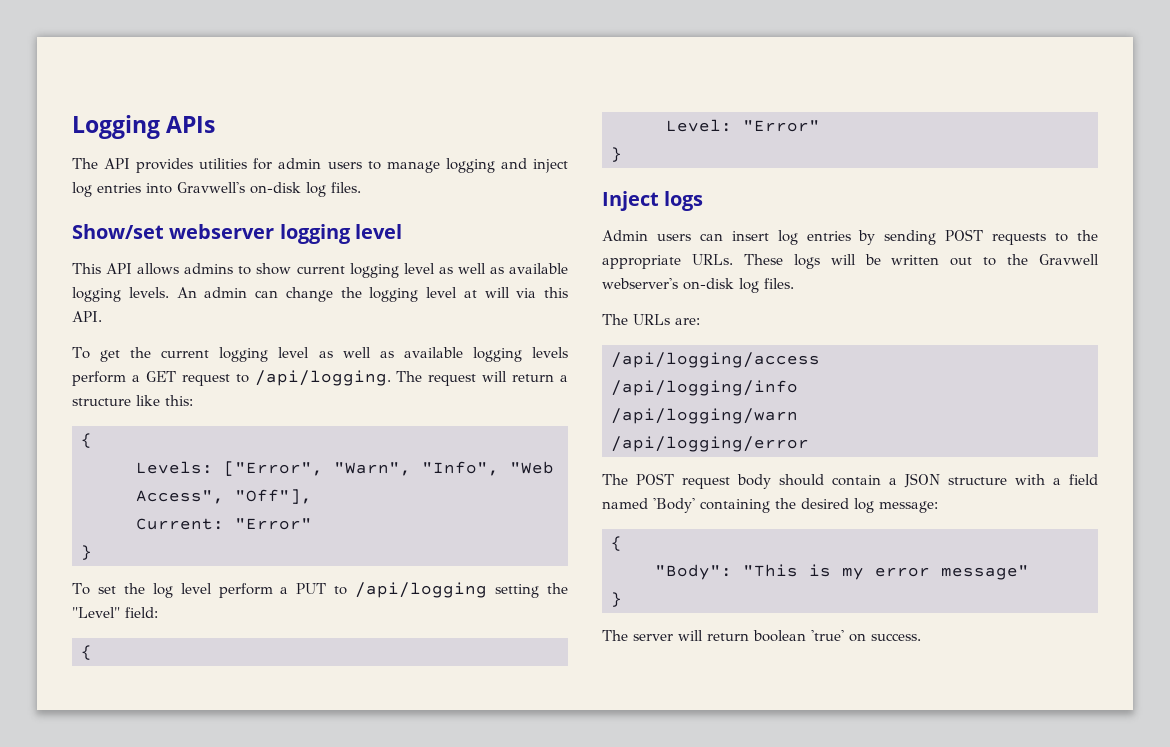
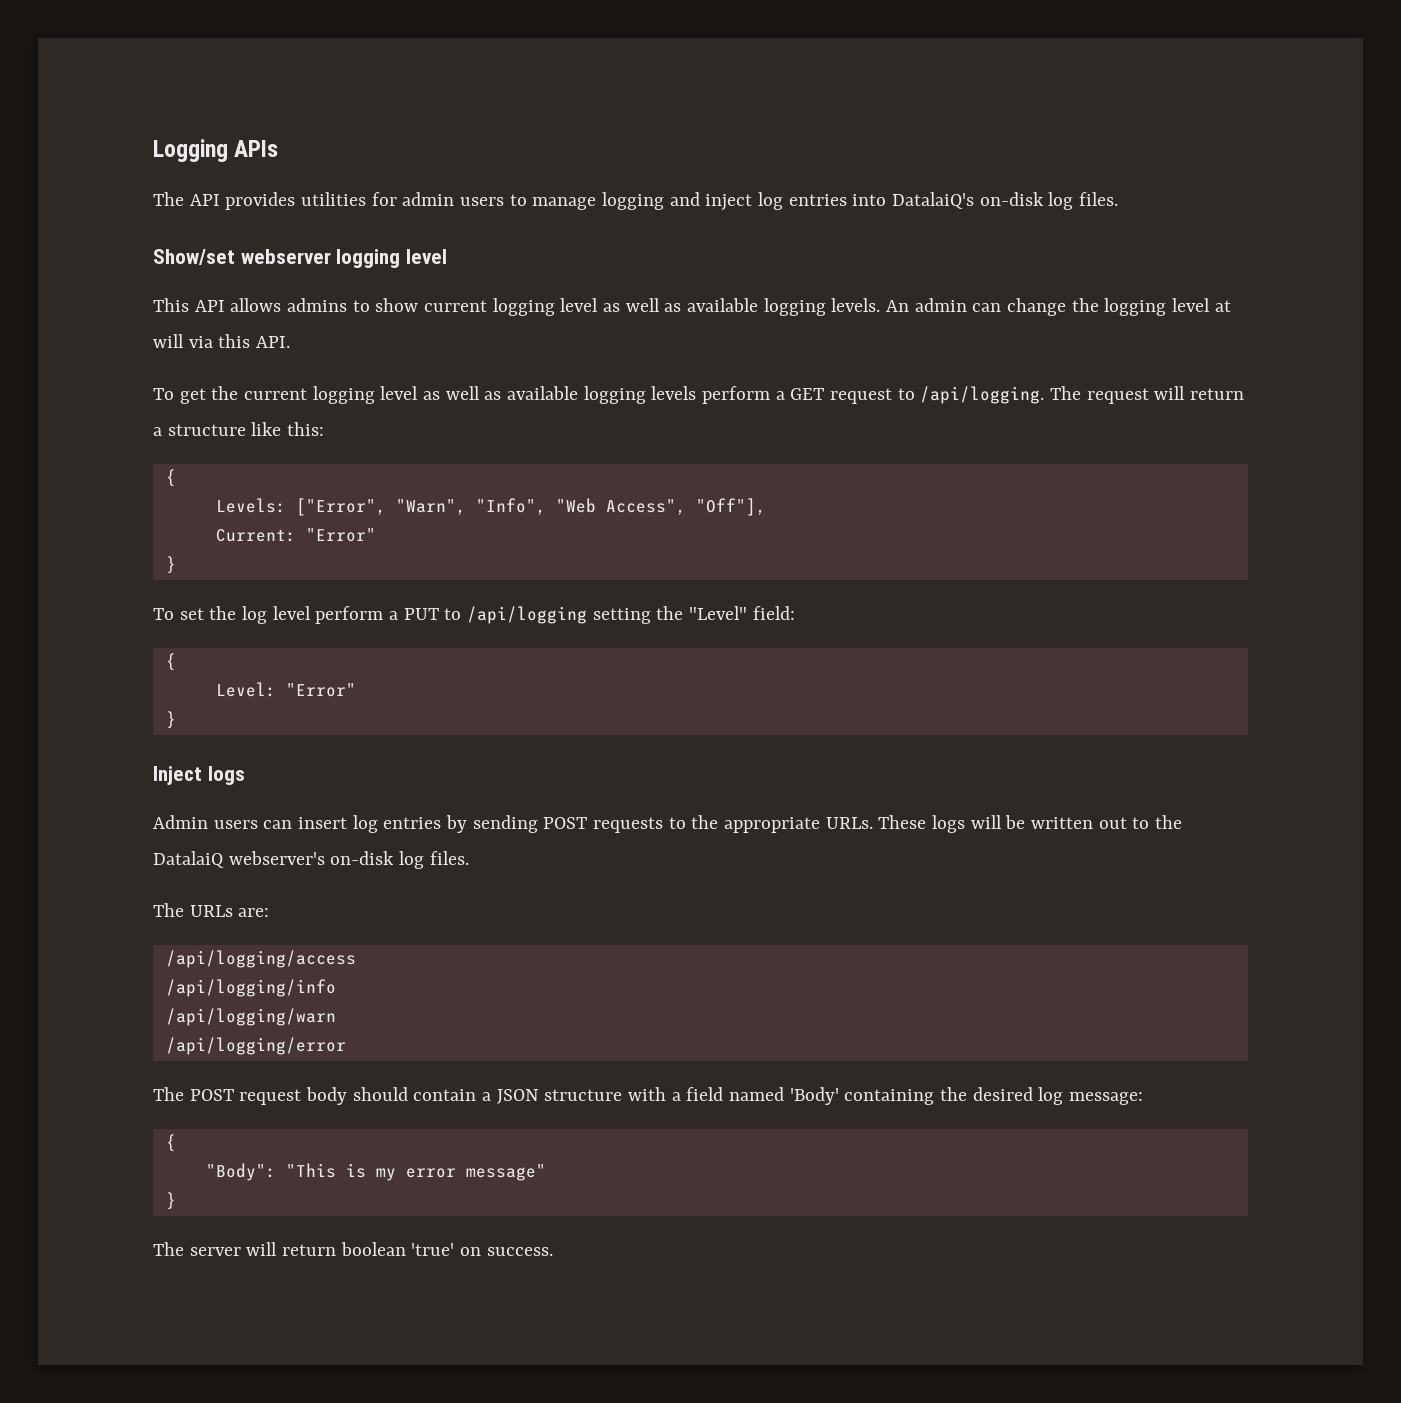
[177,182,245,193] Gravwell's -> [892,192,975,209] DatalaiQ's
[1039,254,1099,265] Gravwell -> [153,851,224,868] DatalaiQ

